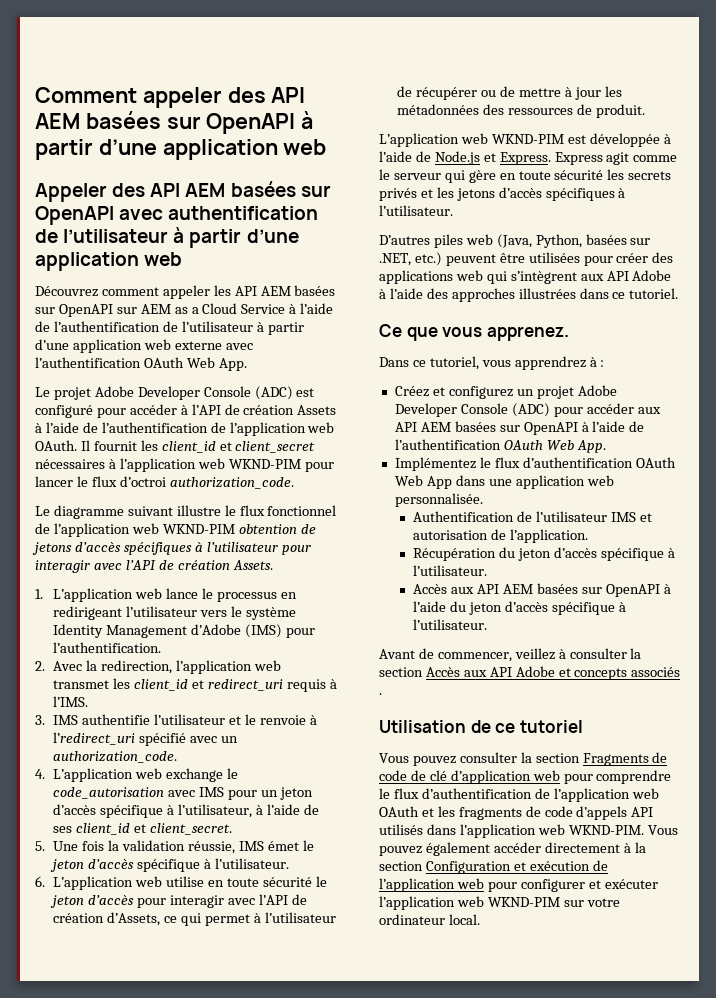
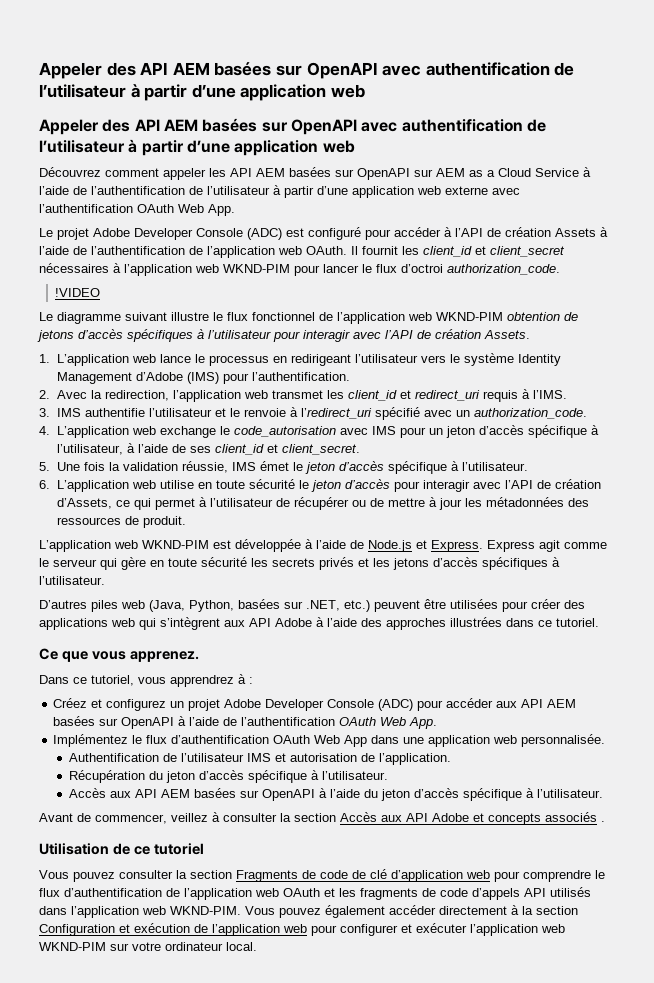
[35,87,306,108] [35,111,296,134] Comment appeler des API AEM basées sur OpenAPI -> [39,62,575,79] [39,84,126,98] Appeler des API AEM basées sur OpenAPI avec authentification de l’utilisateur
(294, 483) none -> [54,288,100,297] // !VIDEO

